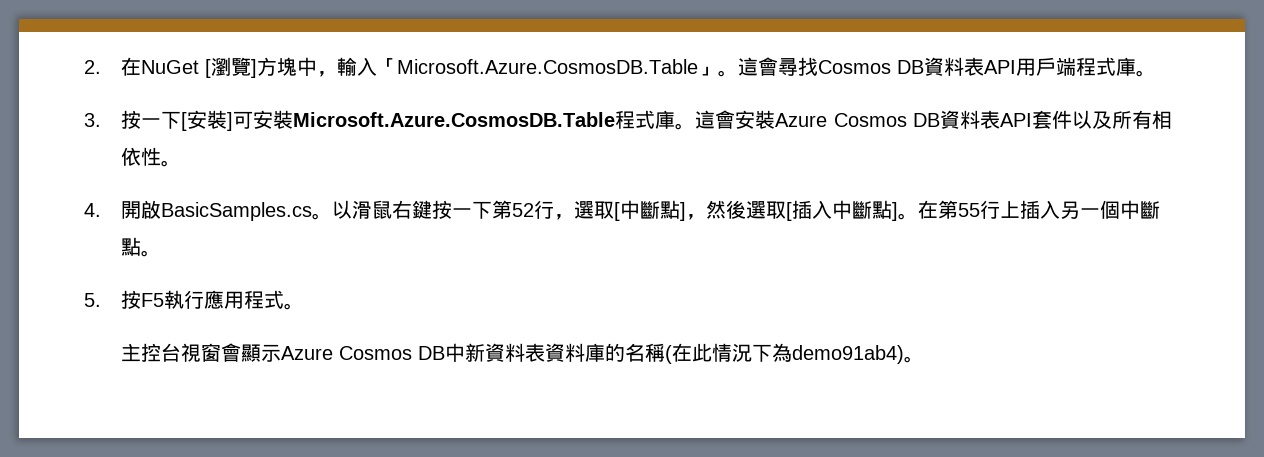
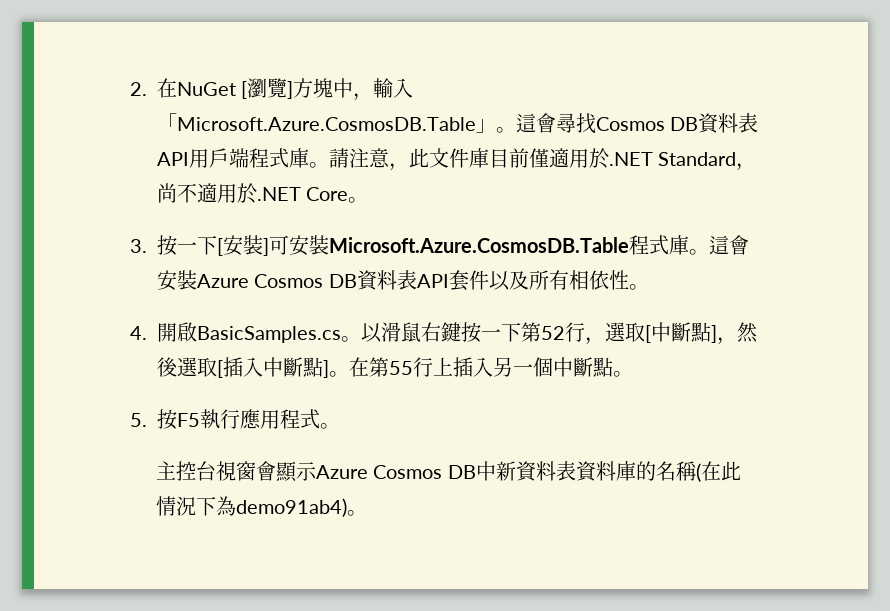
(1157, 73) none -> [329,148,757,171] [157,183,369,204] 請注意，此文件庫目前僅適用於.NET Standard，尚不適用於.NET Core。

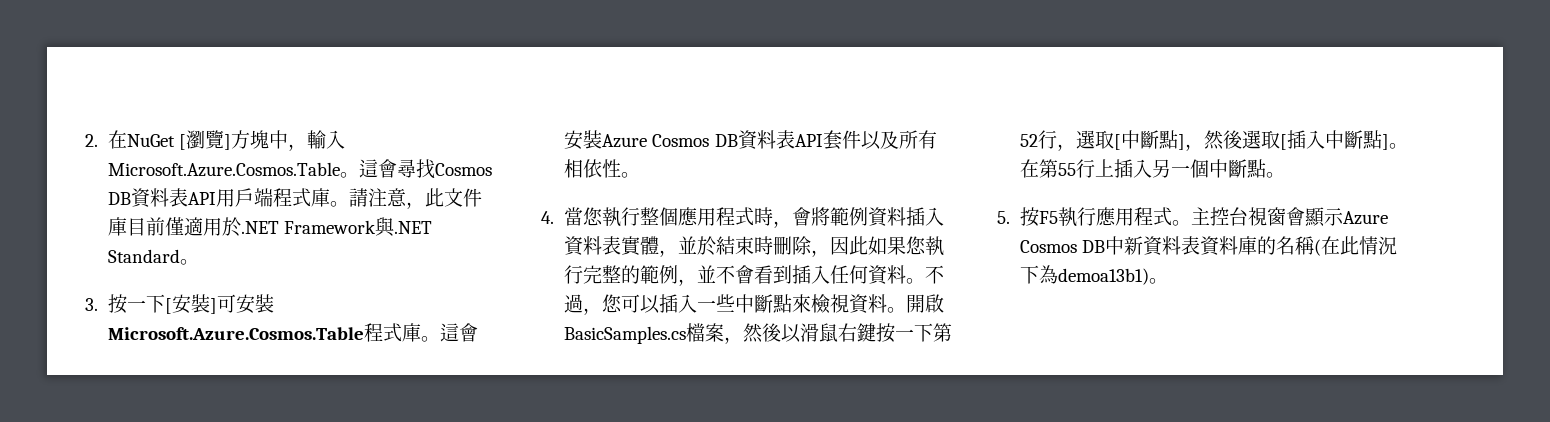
[157,113,496,133] 「Microsoft.Azure.CosmosDB.Table」 -> [108,162,341,177] Microsoft.Azure.Cosmos.Table
[658,152,757,171] [157,183,349,204] Standard，尚不適用於.NET Core -> [284,217,433,237] [108,249,181,263] Framework與.NET Standard
[329,237,629,253] Microsoft.Azure.CosmosDB.Table -> [108,327,365,340] Microsoft.Azure.Cosmos.Table
[157,322,361,343] 開啟BasicSamples.cs。 -> [564,207,945,228] [564,236,945,257] [564,265,945,286] [564,294,945,315] [564,323,783,344] 當您執行整個應用程式時，會將範例資料插入資料表實體，並於結束時刪除，因此如果您執行完整的範例，並不會看到插入任何資料。不過，您可以插入一些中斷點來檢視資料。開啟BasicSamples.cs檔案，然後
(340, 426) // -> (1192, 223) none
[235,498,347,517] demo91ab4) -> [1058,268,1150,285] demoa13b1)

